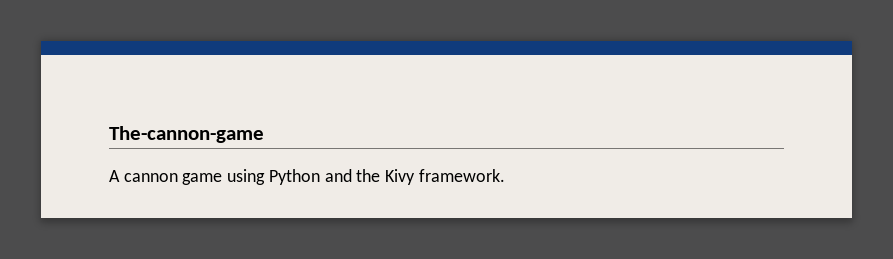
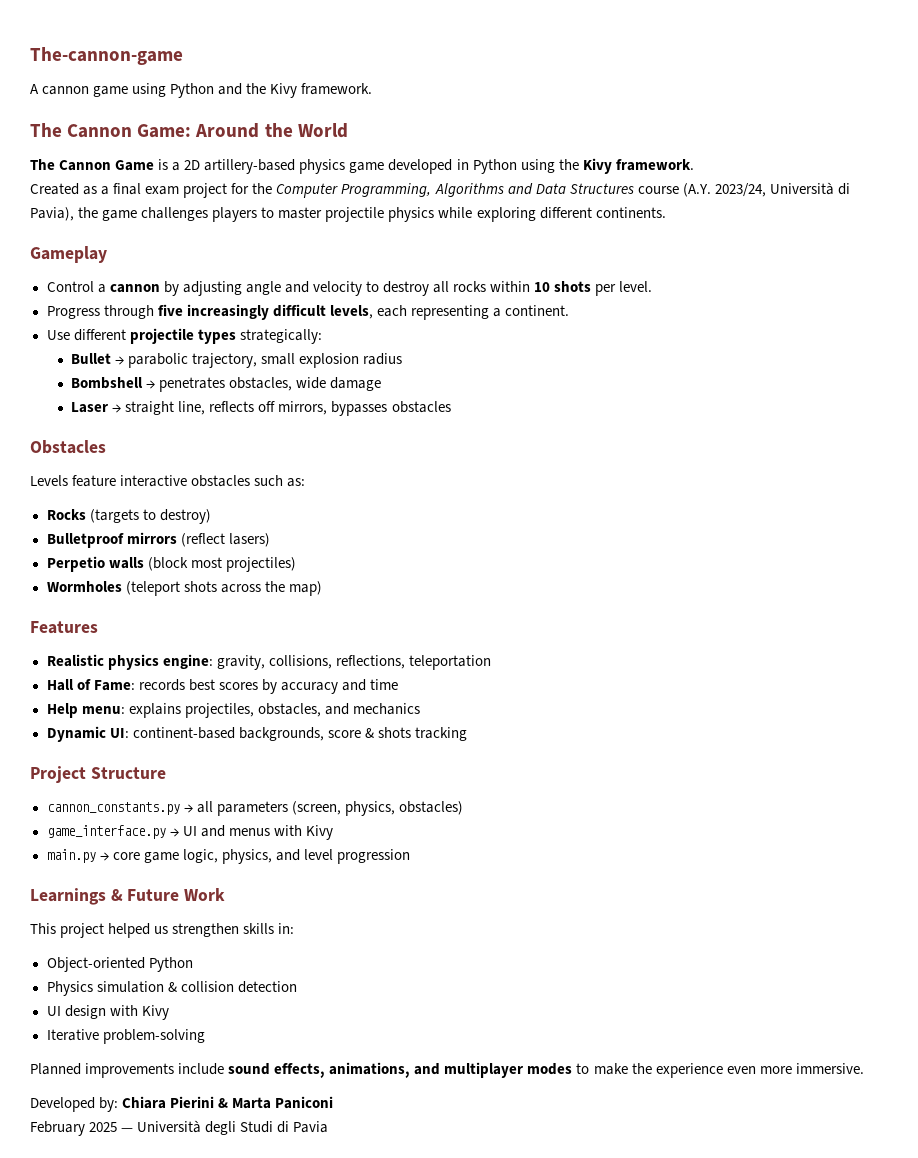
(505, 175) none -> [30,123,348,138] [30,158,694,174] [30,182,850,198] [30,207,666,222] [30,246,107,263] [46,281,653,296] [46,304,569,320] [46,328,322,344] [71,353,403,368] [71,377,382,392] [71,401,451,416] [30,440,106,454] [30,475,306,487] [46,509,211,524] [46,532,270,548] [46,556,296,572] [46,581,322,596] [30,621,98,634] [46,654,491,670] [46,679,398,694] [46,703,420,718] [46,726,467,742] [30,766,166,783] [46,801,463,816] [46,825,333,840] [46,849,410,864] [30,888,226,905] [30,923,295,938] [46,957,193,972] [46,981,297,996] [46,1005,169,1020] [46,1029,205,1044] [30,1062,864,1078] [30,1096,334,1112] [30,1120,329,1136] // The Cannon Game: Around the World // The Cannon Game is a 2D artillery-based physics game developed in Python using the Kivy framework. // Created as a final exam project for the Computer Programming, Algorithms and Data Structures course (A.Y. 2023/24, Università di Pavia), the game challenges players to master projectile physics while exploring different continents. // Gameplay // Control a cannon by adjusting angle and velocity to destroy all rocks within 10 shots per level. // Progress through five increasingly difficult levels, each representing a continent. // Use different projectile types strategically: // Bullet → parabolic trajectory, small explosion radius // Bombshell → penetrates obstacles, wide damage // Laser → straight line, reflects off mirrors, bypasses obstacles // Obstacles // Levels feature interactive obstacles such as: // Rocks (targets to destroy) // Bulletproof mirrors (reflect lasers) // Perpetio walls (block most projectiles) // Wormholes (teleport shots across the map) // Features // Realistic physics engine: gravity, collisions, reflections, teleportation // Hall of Fame: records best scores by accuracy and time // Help menu: explains projectiles, obstacles, and mechanics // Dynamic UI: continent-based backgrounds, score & shots tracking // Project Structure // cannon_constants.py → all parameters (screen, physics, obstacles) // game_interface.py → UI and menus with Kivy // main.py → core game logic, physics, and level progression // Learnings & Future Work // This project helped us strengthen skills in: // Object-oriented Python // Physics simulation & collision detection // UI design with Kivy // Iterative problem-solving // Planned improvements include sound effects, animations, and multiplayer modes to make the experience even more immersive. // Developed by: Chiara Pierini & Marta Paniconi // February 2025 — Università degli Studi di Pavia

